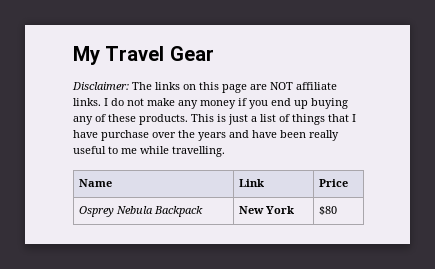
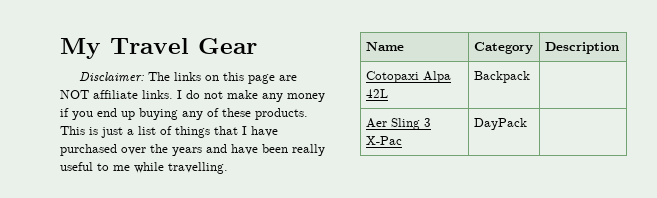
[101,130,149,141] purchase -> [60,144,117,156] purchased
[239,179,265,187] [319,179,349,187] [79,206,204,217] [239,206,295,214] [319,206,338,215] Link | Price // Osprey Nebula Backpack | New York | $80 -> [473,42,533,54] [544,42,619,54] [365,71,451,83] [365,89,388,98] [473,71,530,83] [365,118,431,130] [365,136,402,145] [473,118,527,130] Category | Description // Cotopaxi Alpa 42L | Backpack | // Aer Sling 3 X-Pac | DayPack |

